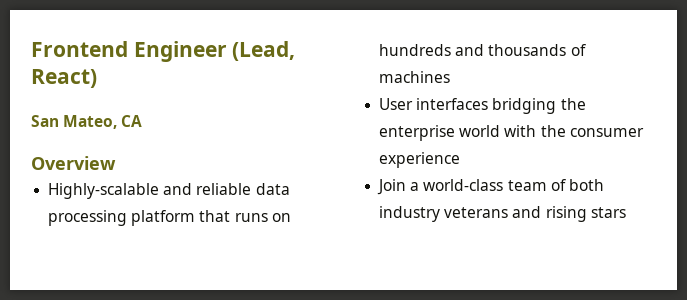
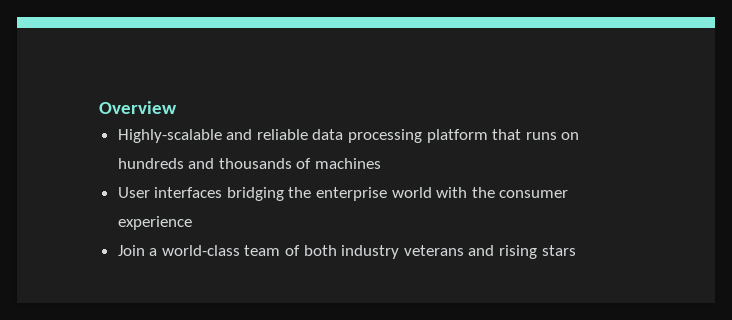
[31,41,296,62] [31,69,97,88] [31,115,143,129] Frontend Engineer (Lead, React) // San Mateo, CA // -> (99, 107) none

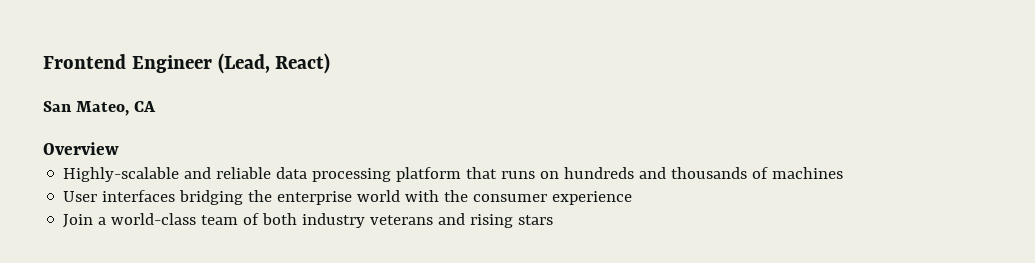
(99, 107) none -> [43,53,331,74] [43,101,156,116] Frontend Engineer (Lead, React) // San Mateo, CA //

